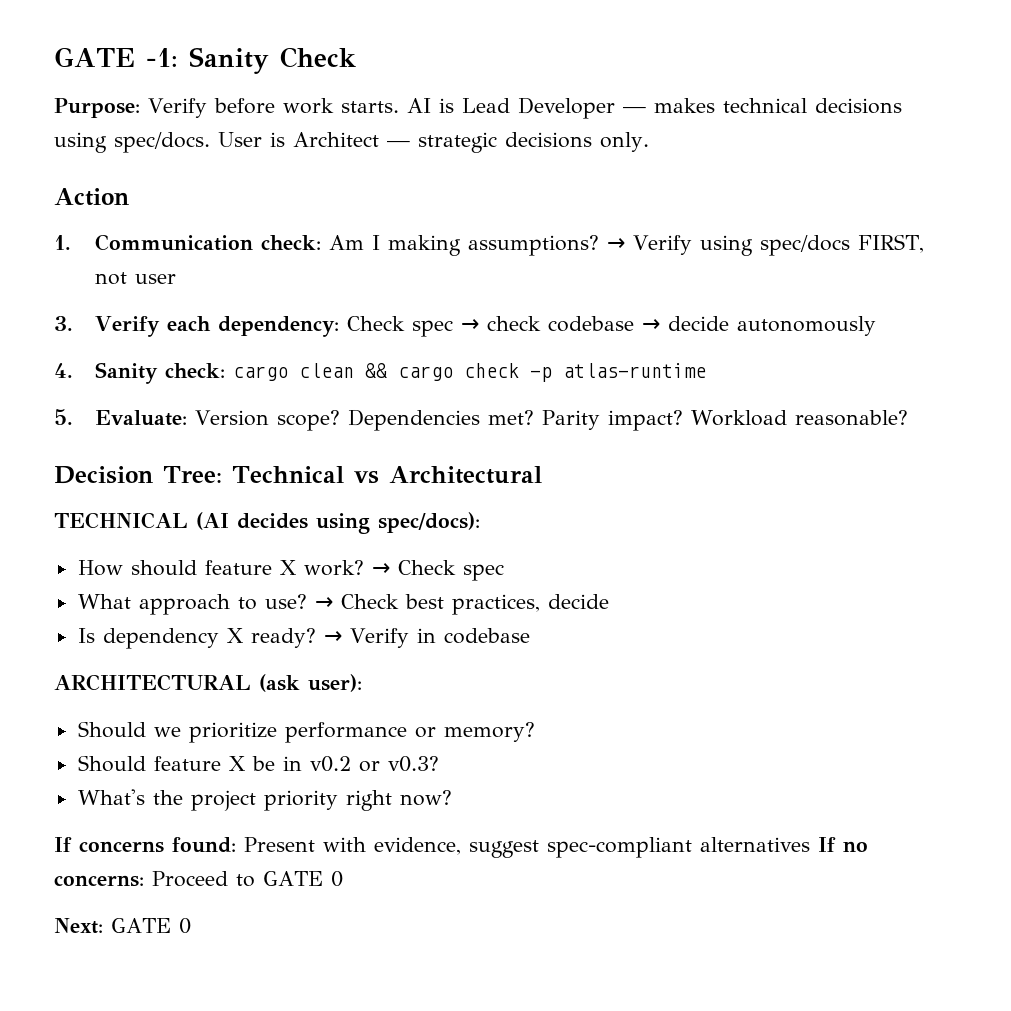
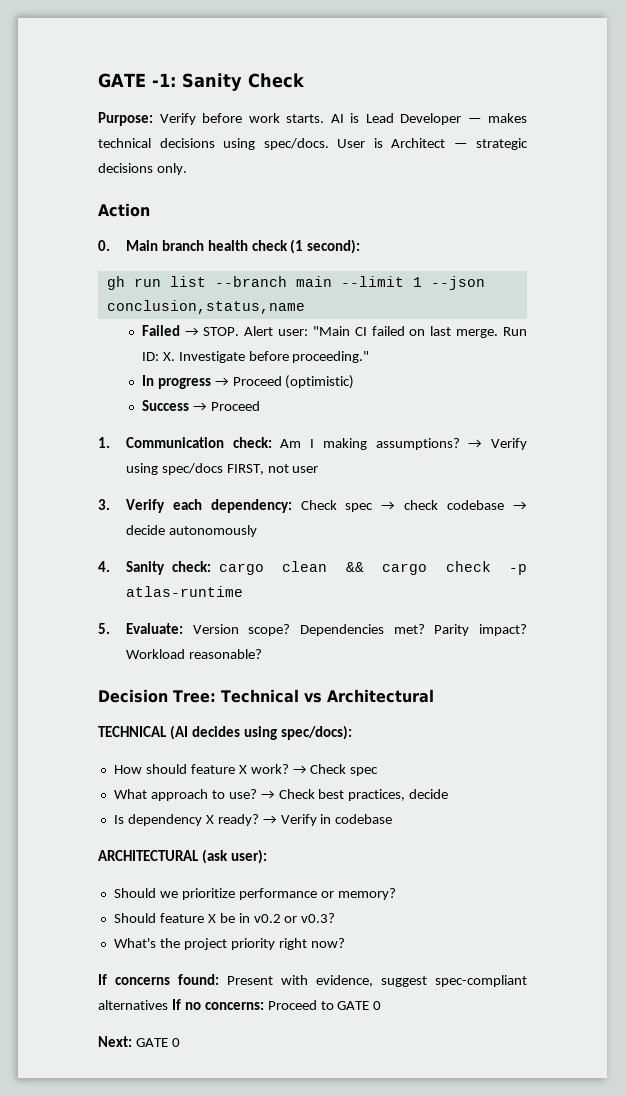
(129, 197) none -> [98,239,361,254] [106,276,485,290] [106,300,305,314] [141,325,527,338] [141,351,370,363] [141,375,355,389] [141,400,260,411] // 0. Main branch health check (1 second): // gh run list --branch main --limit 1 --json conclusion,status,name // Failed → STOP. Alert user: "Main CI failed on last merge. Run ID: X. Investigate before proceeding." // In progress → Proceed (optimistic) // Success → Proceed

